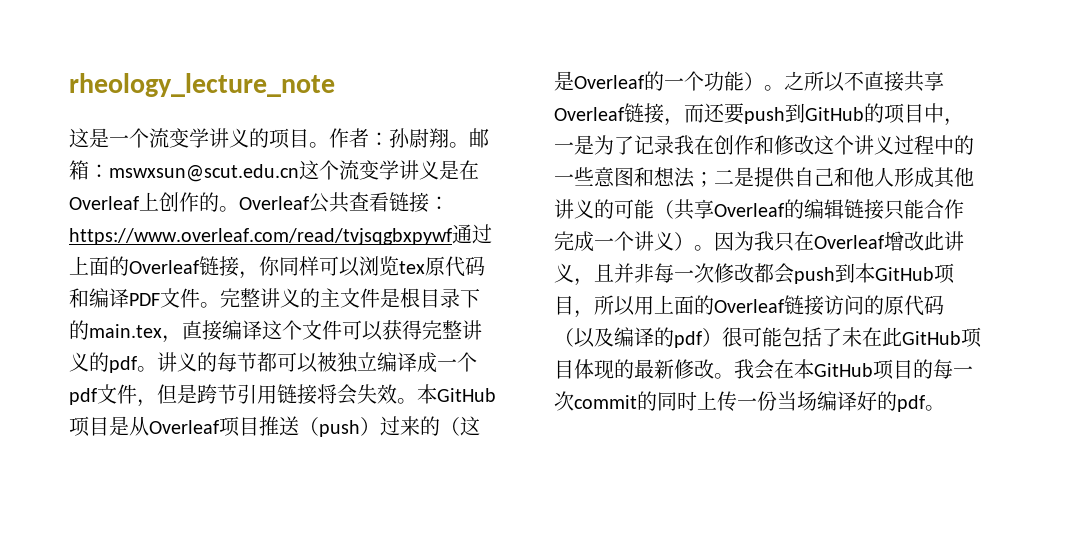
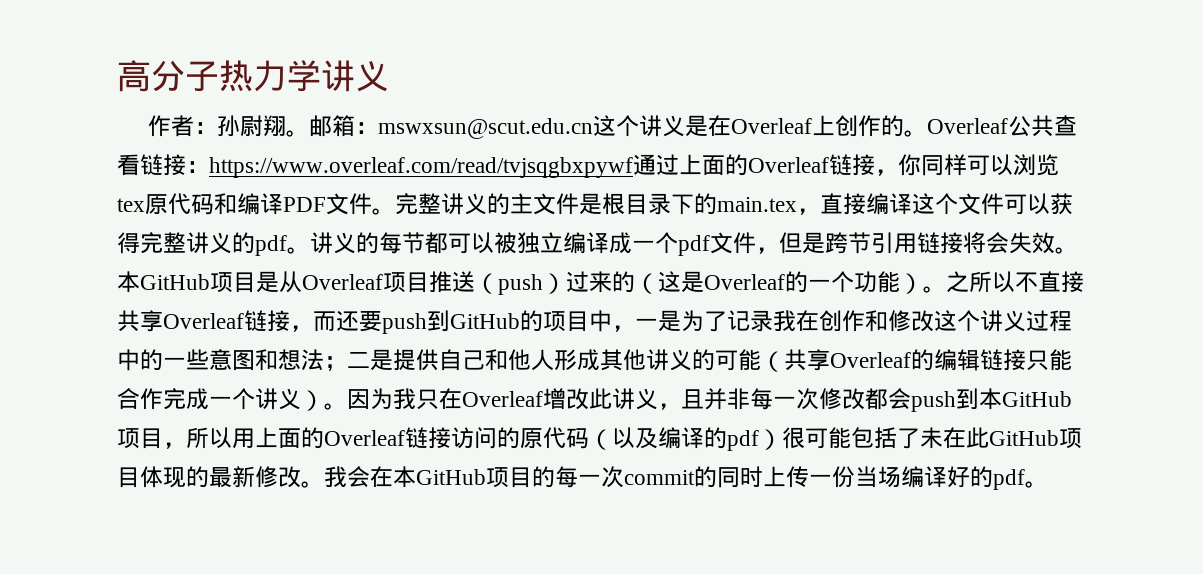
[69,73,335,97] [69,128,329,149] rheology_lecture_note // 这是一个流变学讲义的项目。 -> [117,60,389,92] 高分子热力学讲义 //
[339,160,399,180] 流变学 -> (640, 126) none

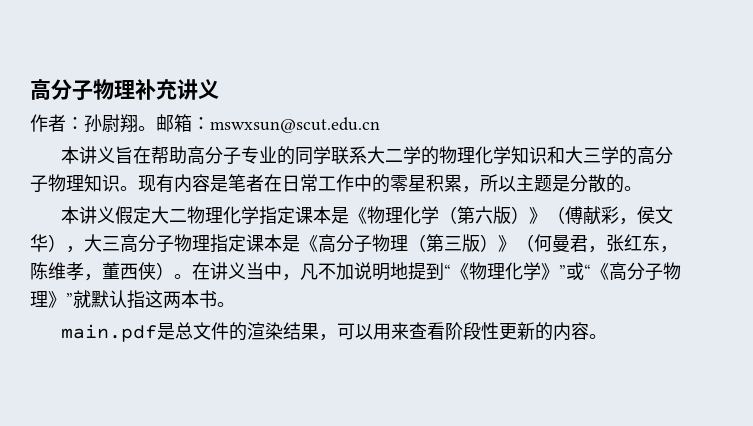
[117,60,321,92] 高分子热力学 -> [30,79,177,101] 高分子物理补充
[593,115,1078,137] [117,154,1059,178] [117,193,1073,215] [117,232,1078,256] [117,271,1084,295] [117,310,1072,334] [117,349,1072,372] [117,388,1072,412] [117,427,1082,451] [117,466,1025,490] 这个讲义是在Overleaf上创作的。Overleaf公共查看链接：https://www.overleaf.com/read/tvjsqgbxpywf通过上面的Overleaf链接，你同样可以浏览tex原代码和编译PDF文件。完整讲义的主文件是根目录下的main.tex，直接编译这个文件可以获得完整讲义的pdf。讲义的每节都可以被独立编译成一个pdf文件，但是跨节引用链接将会失效。本GitHub项目是从Overleaf项目推送（push）过来的（这是Overleaf的一个功能）。之所以不直接共享Overleaf链接，而还要push到GitHub的项目中，一是为了记录我在创作和修改这个讲义过程中的一些意图和想法；二是提供自己和他人形成其他讲义的可能（共享Overleaf的编辑链接只能合作完成一个讲义）。因为我只在Overleaf增改此讲义，且并非每一次修改都会push到本GitHub项目，所以用上面的Overleaf链接访问的原代码（以及编译的pdf）很可能包括了未在此GitHub项目体现的最新修改。我会在本GitHub项目的每一次commit的同时上传一份当场编译好的pdf -> [61,146,674,165] [30,174,642,193] [61,206,674,225] [30,234,678,253] [30,262,681,281] [30,290,235,309] [61,322,590,342] // 本讲义旨在帮助高分子专业的同学联系大二学的物理化学知识和大三学的高分子物理知识。现有内容是笔者在日常工作中的零星积累，所以主题是分散的。 // 本讲义假定大二物理化学指定课本是《物理化学（第六版）》（傅献彩，侯文华），大三高分子物理指定课本是《高分子物理（第三版）》（何曼君，张红东，陈维孝，董西侠）。在讲义当中，凡不加说明地提到“《物理化学》”或“《高分子物理》”就默认指这两本书。 // main.pdf是总文件的渲染结果，可以用来查看阶段性更新的内容

